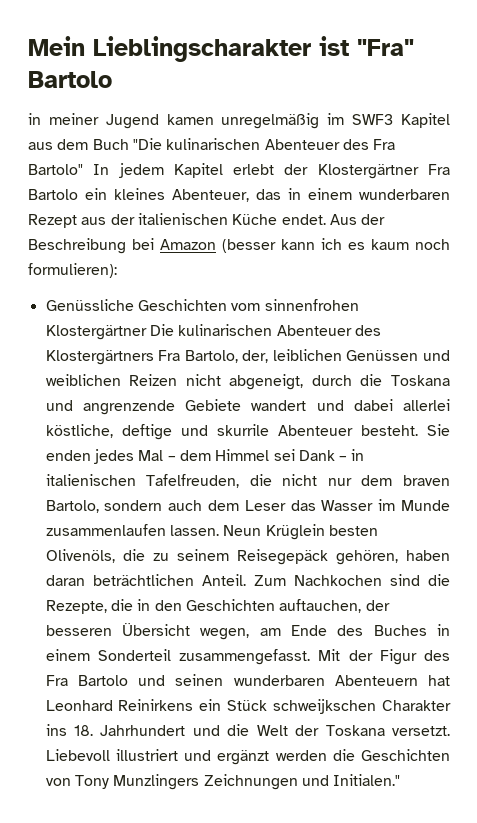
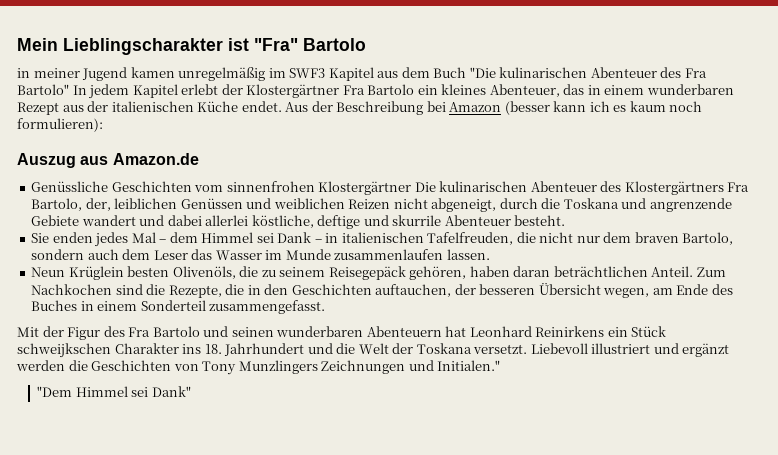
(117, 270) none -> [17,153,199,168] // Auszug aus Amazon.de
(418, 430) none -> (566, 220) //
(219, 530) none -> (490, 254) //
(311, 657) none -> (326, 307) //
(401, 780) none -> [37,386,191,397] // "Dem Himmel sei Dank"

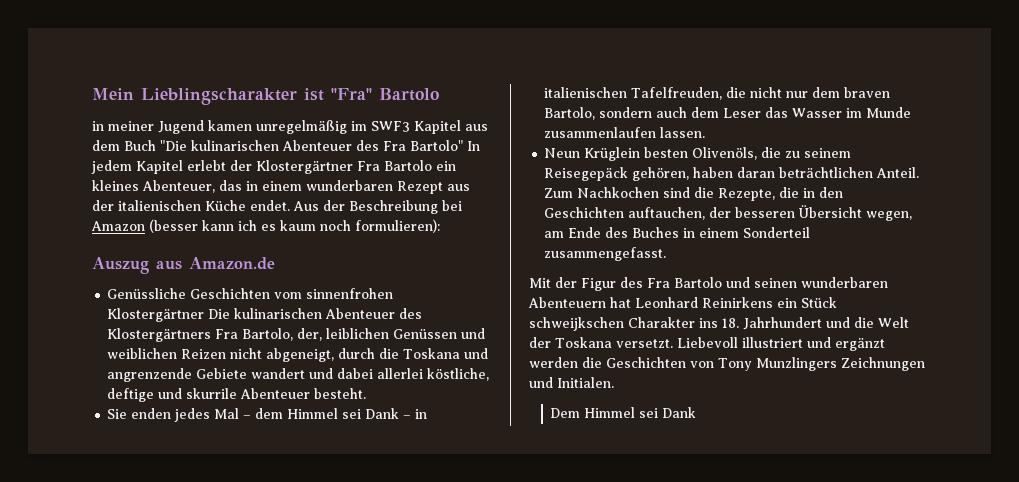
[437,360,501,371] [37,386,191,397] Initialen." // "Dem Himmel sei Dank" -> [557,377,614,388] [550,407,697,418] Initialen. // Dem Himmel sei Dank

